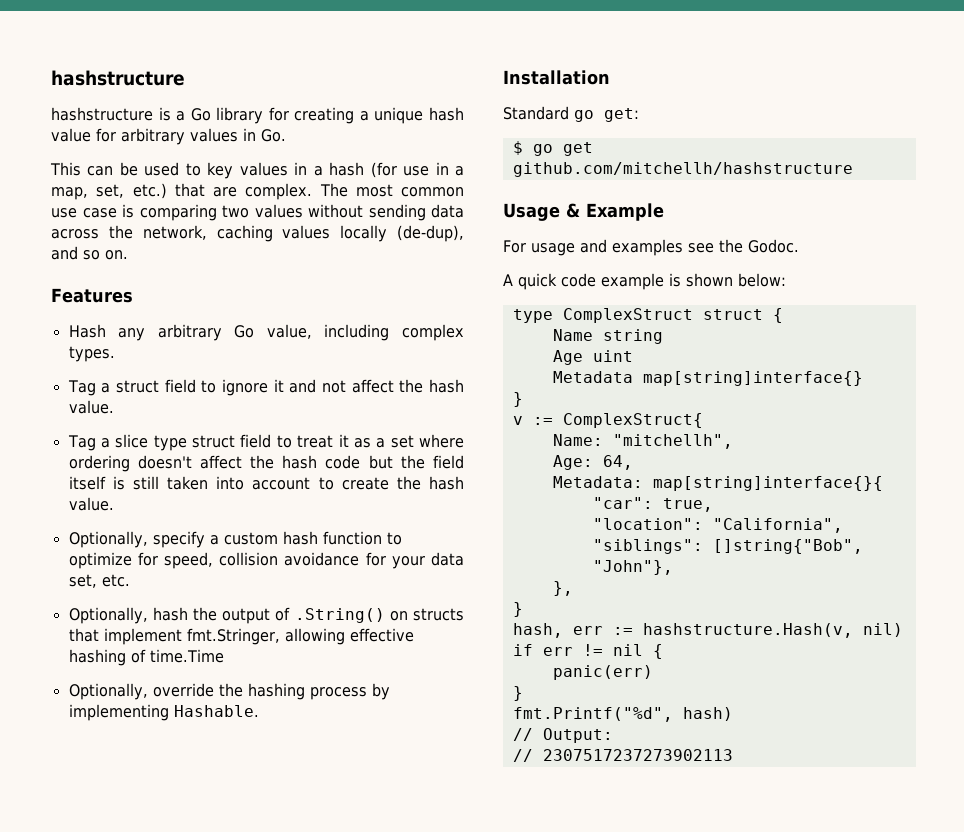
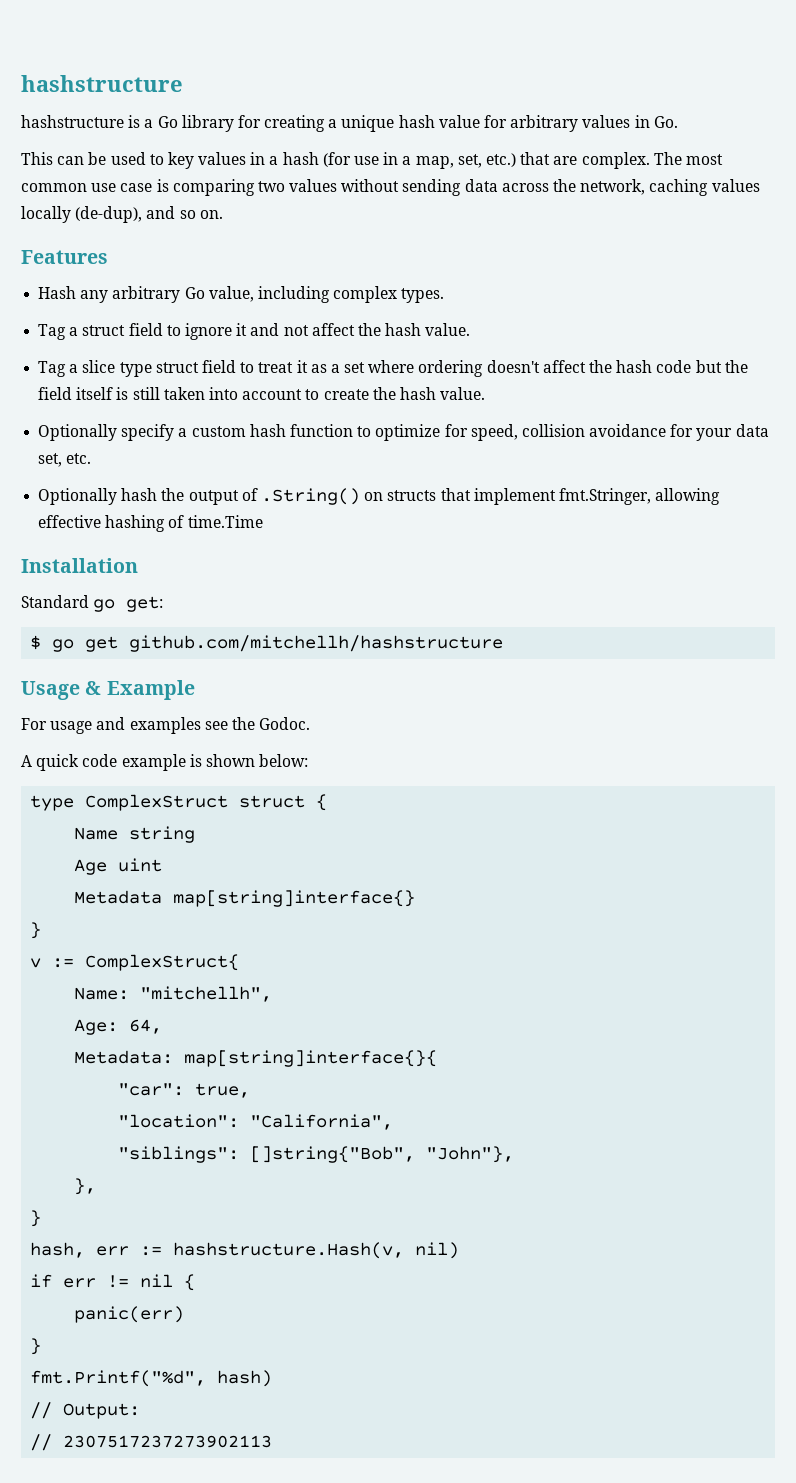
[68,531,148,548] Optionally, -> [38,424,118,441] Optionally
[68,607,148,624] Optionally, -> [38,488,118,505] Optionally
[68,683,390,700] [68,704,259,721] // Optionally, override the hashing process by implementing Hashable. -> (263, 521) none

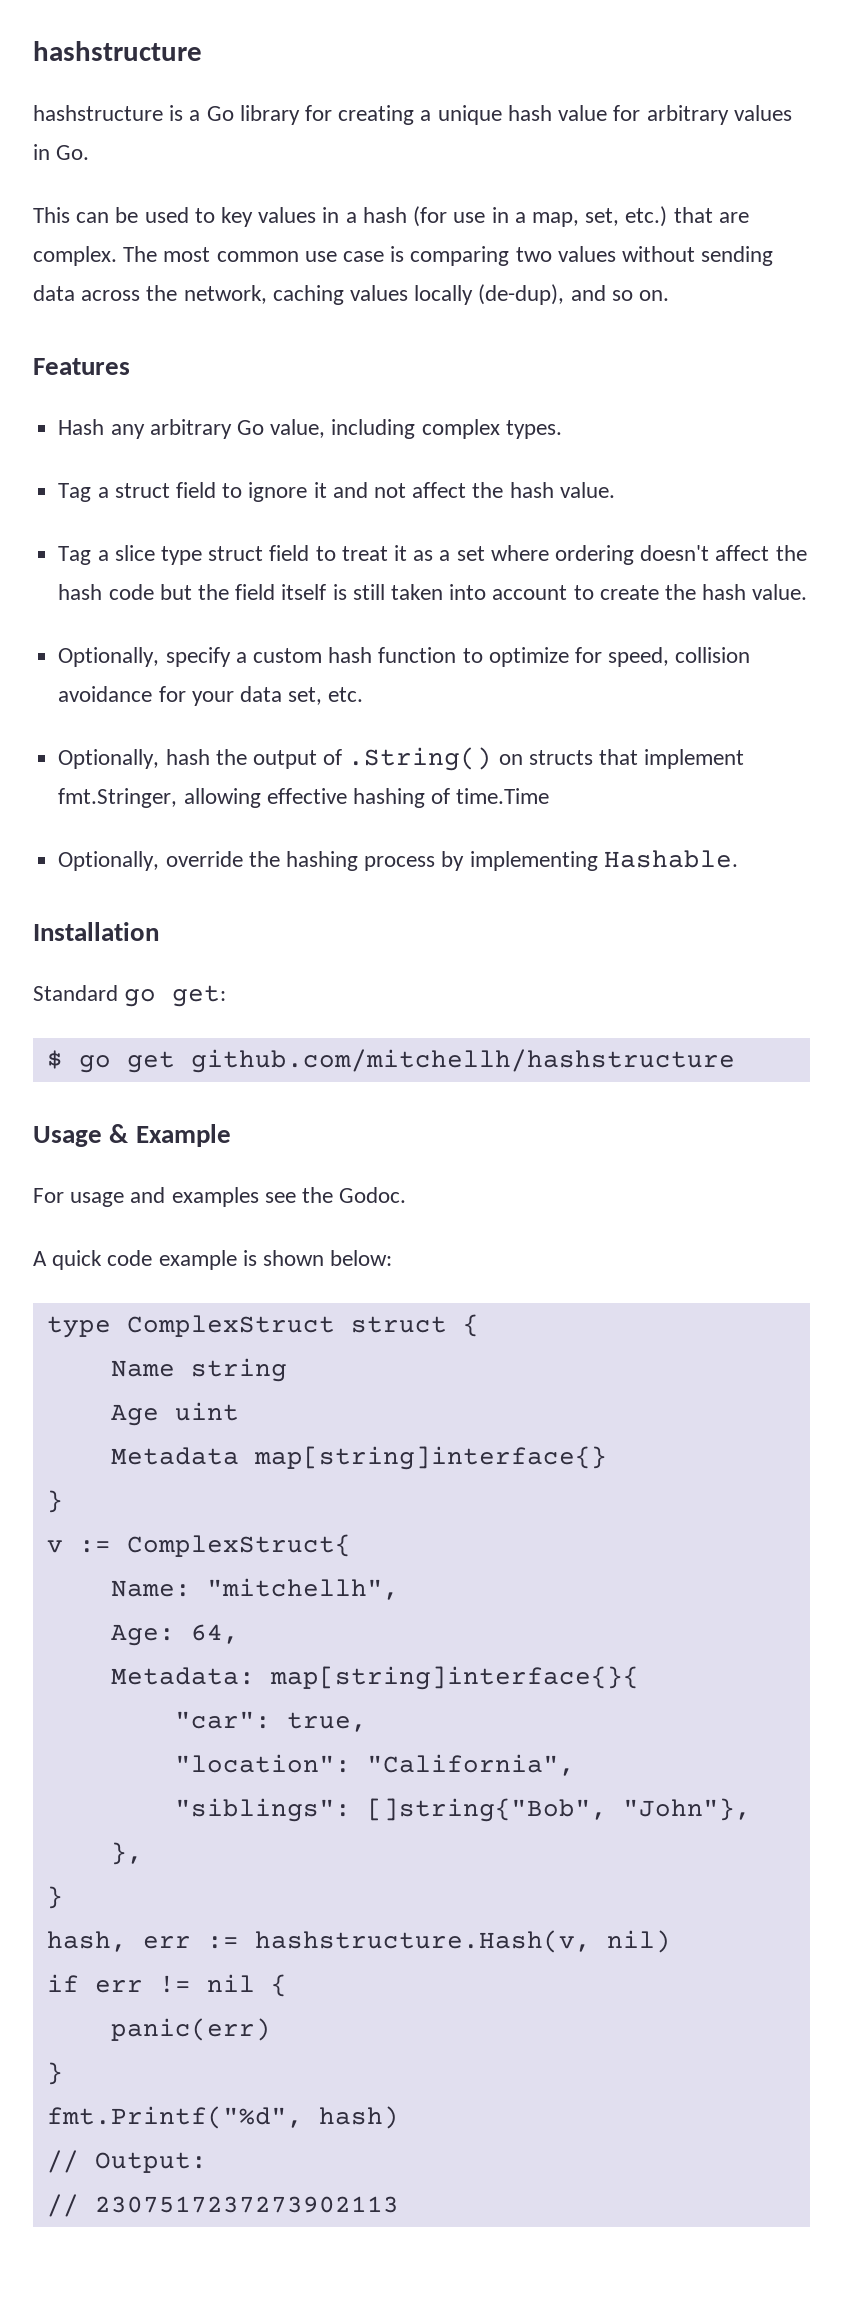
[38,424,118,441] Optionally -> [58,647,160,667] Optionally,
[38,488,118,505] Optionally -> [58,749,160,769] Optionally,
(263, 521) none -> [58,850,738,871] // Optionally, override the hashing process by implementing Hashable.

